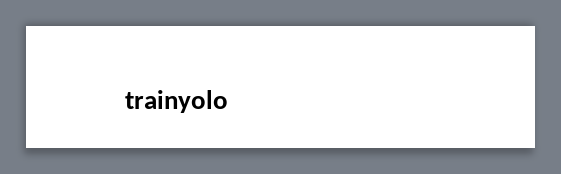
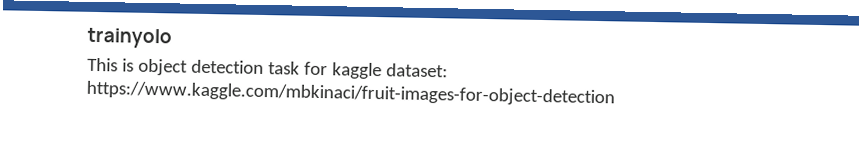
(228, 101) none -> [87,57,448,80] [86,80,615,107] // This is object detection task for kaggle dataset: https://www.kaggle.com/mbkinaci/fruit-images-for-object-detection

